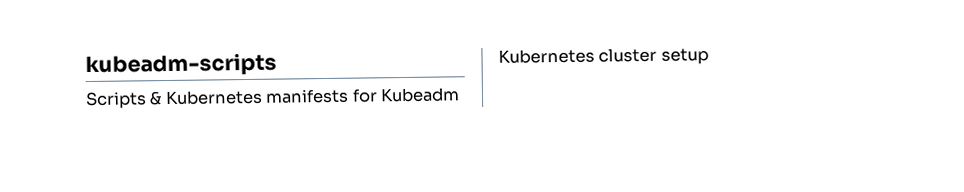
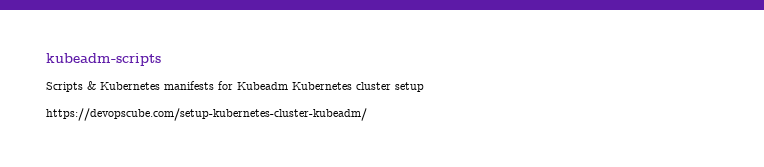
(709, 56) none -> [46,108,367,121] // https://devopscube.com/setup-kubernetes-cluster-kubeadm/

